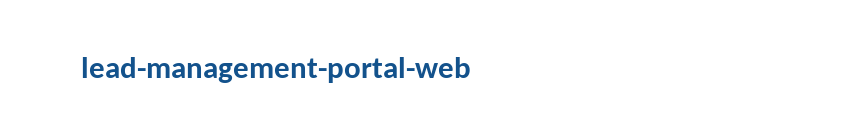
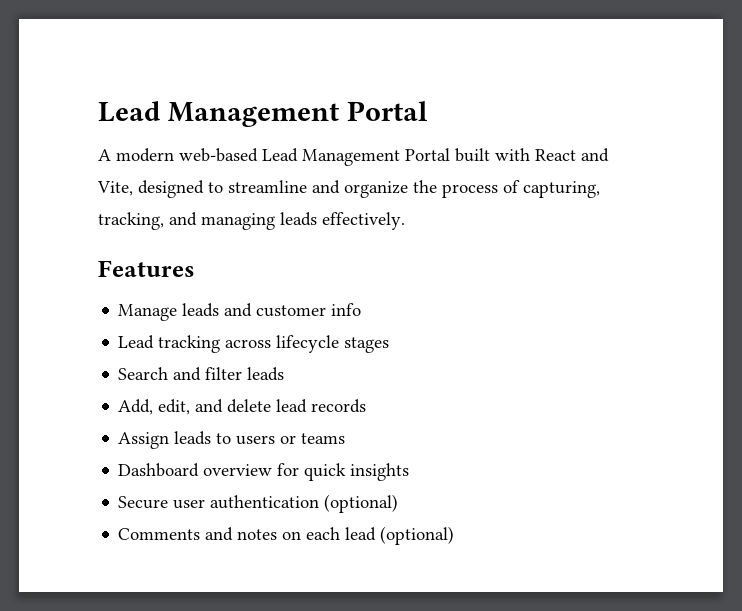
[81,57,471,83] lead-management-portal-web -> [98,101,428,127] [98,148,609,166] [97,180,600,198] [98,212,405,230] [98,260,195,277] [118,303,362,321] [118,335,390,353] [118,367,285,381] [118,399,367,415] [118,431,346,449] [118,463,410,481] [118,494,399,513] [118,526,455,545] Lead Management Portal // A modern web-based Lead Management Portal built with React and Vite, designed to streamline and organize the process of capturing, tracking, and managing leads effectively. // Features // Manage leads and customer info // Lead tracking across lifecycle stages // Search and filter leads // Add, edit, and delete lead records // Assign leads to users or teams // Dashboard overview for quick insights // Secure user authentication (optional) // Comments and notes on each lead (optional)

